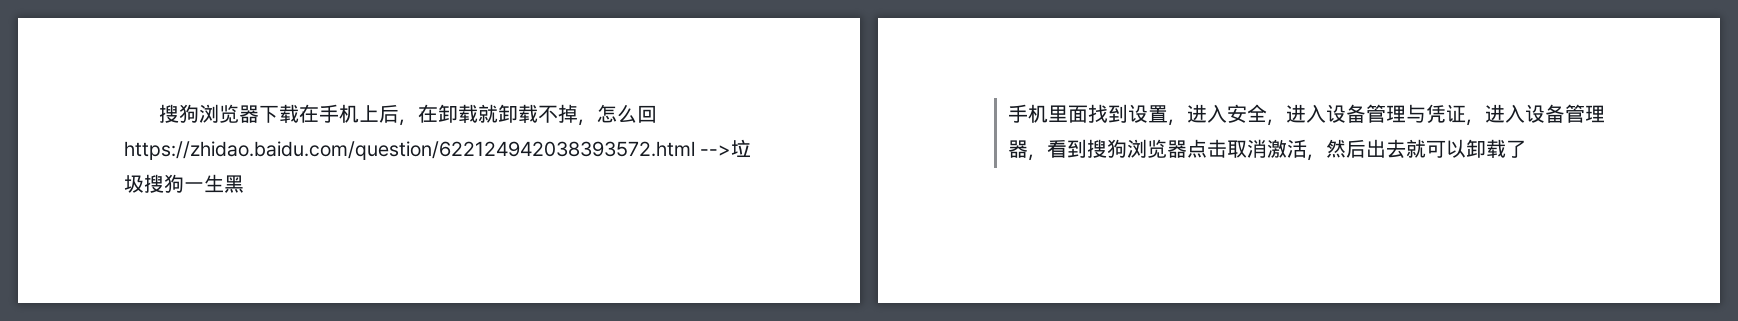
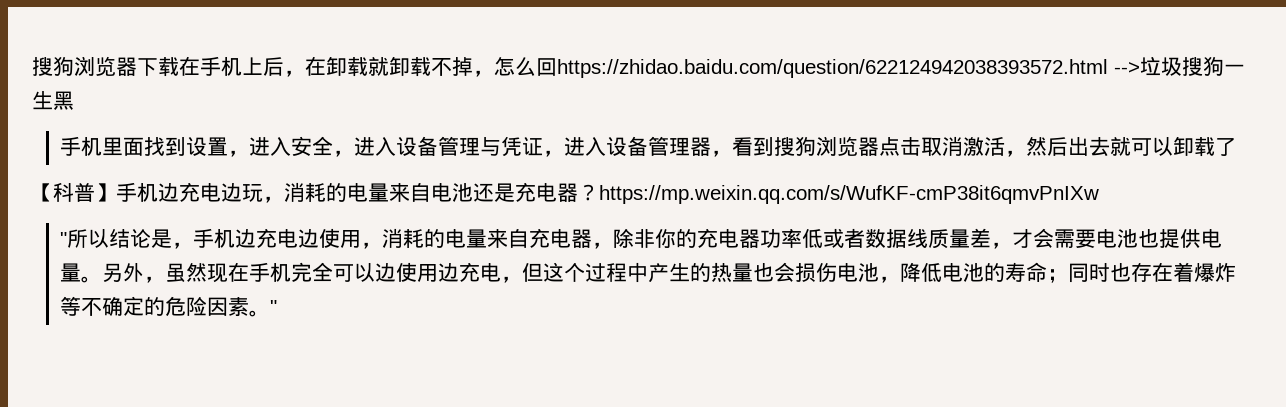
(1526, 149) none -> [32,182,1099,204] [59,228,1222,249] [59,262,1236,283] [59,296,277,317] // 【科普】手机边充电边玩，消耗的电量来自电池还是充电器？https://mp.weixin.qq.com/s/WufKF-cmP38it6qmvPnIXw // "所以结论是，手机边充电边使用，消耗的电量来自充电器，除非你的充电器功率低或者数据线质量差，才会需要电池也提供电量。另外，虽然现在手机完全可以边使用边充电，但这个过程中产生的热量也会损伤电池，降低电池的寿命；同时也存在着爆炸等不确定的危险因素。"

